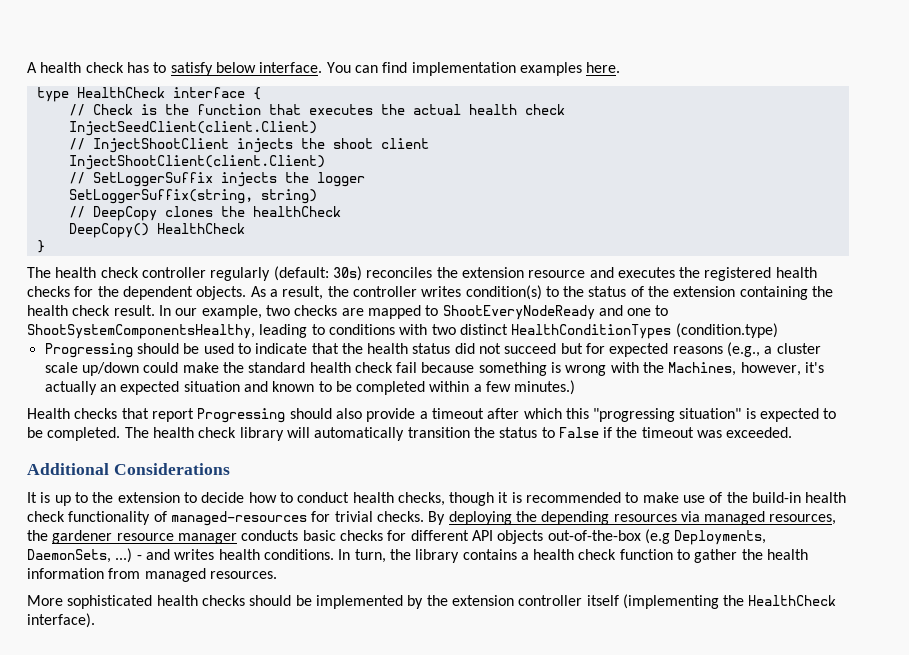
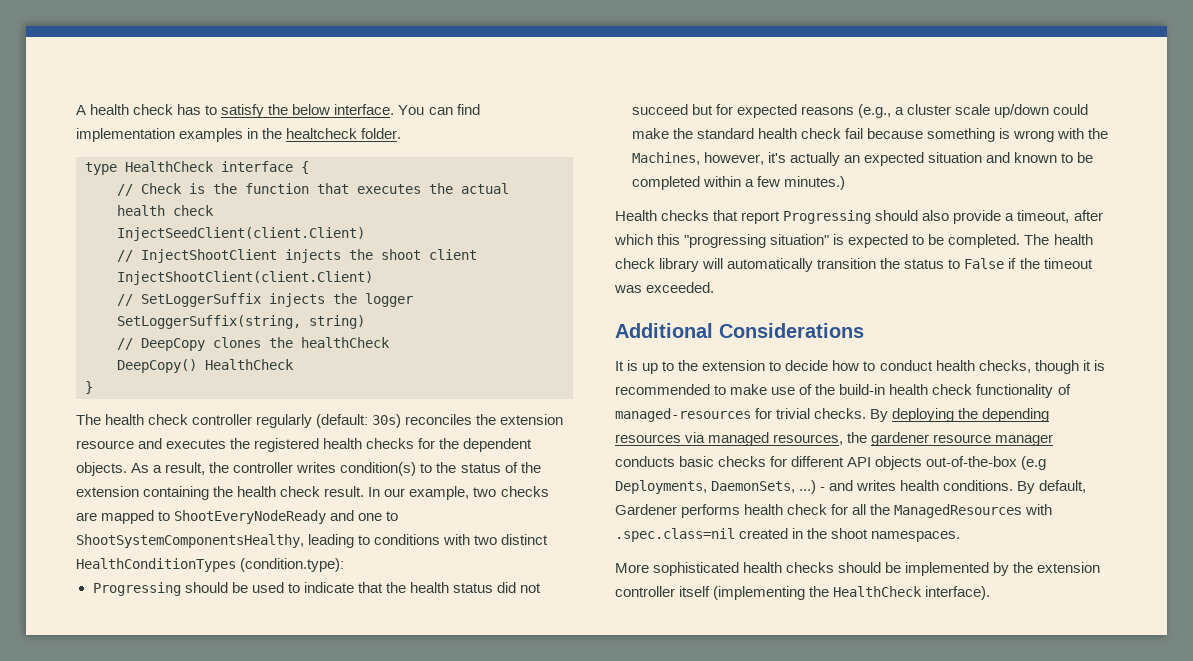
(213, 69) none -> [268,104,289,115] the
[586,62,621,73] here. -> [247,128,402,139] in the healtcheck folder.
[675,323,778,338] (condition.type) -> [240,558,345,572] (condition.type):
[431,408,484,419] timeout -> [1017,210,1070,223] timeout,
[338,549,809,563] [27,568,277,582] In turn, the library contains a health check function to gather the health information from managed resources. -> [1017,480,1087,494] [615,504,1053,518] [615,528,961,542] By default, Gardener performs health check for all the ManagedResources with .spec.class=nil created in the shoot namespaces.

